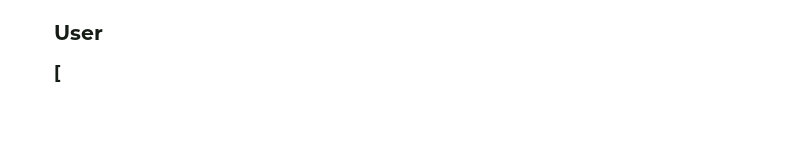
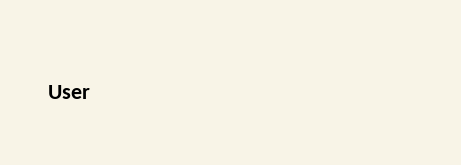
[54,65,61,82] // [ -> (90, 92) none

